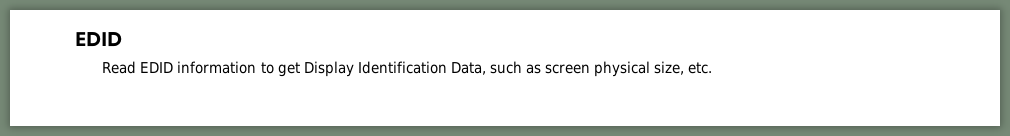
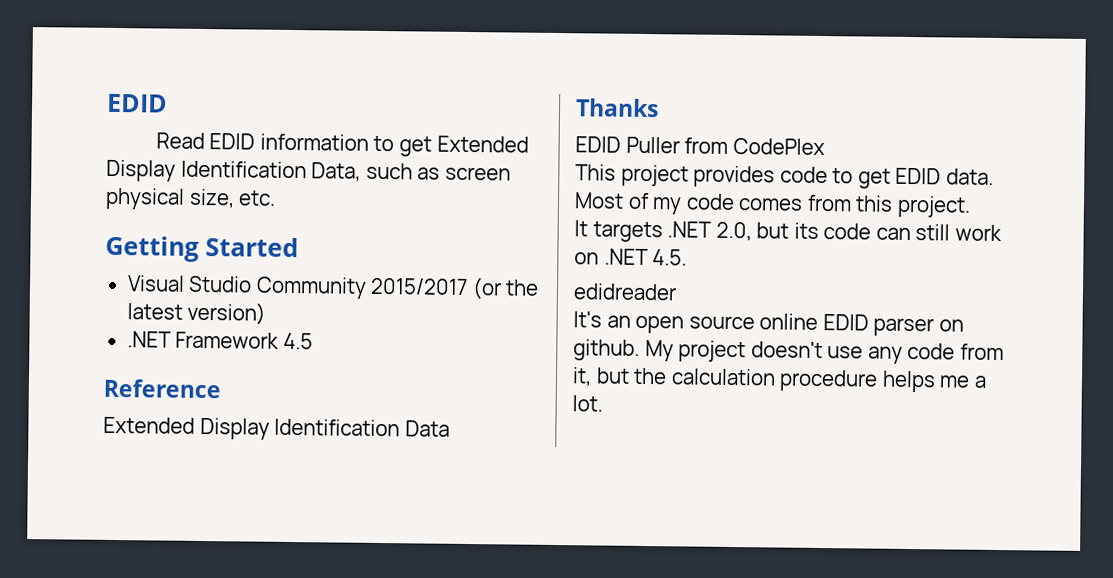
(300, 69) none -> [436,135,529,153] Extended
(713, 68) none -> [105,235,299,262] [126,275,540,300] [126,301,267,325] [126,331,313,350] [103,378,221,399] [103,416,450,440] [575,98,659,118] [575,136,825,156] [575,164,994,189] [574,192,971,218] [574,220,1002,243] [574,248,688,266] [573,283,677,301] [573,311,964,337] [573,339,1004,364] [572,367,987,393] [572,395,603,412] // Getting Started // Visual Studio Community 2015/2017 (or the latest version) // .NET Framework 4.5 // Reference // Extended Display Identification Data // Thanks // EDID Puller from CodePlex // This project provides code to get EDID data. Most of my code comes from this project. // It targets .NET 2.0, but its code can still work on .NET 4.5. // edidreader // It's an open source online EDID parser on github. My project doesn't use any code from it, but the calculation procedure helps me a lot.

